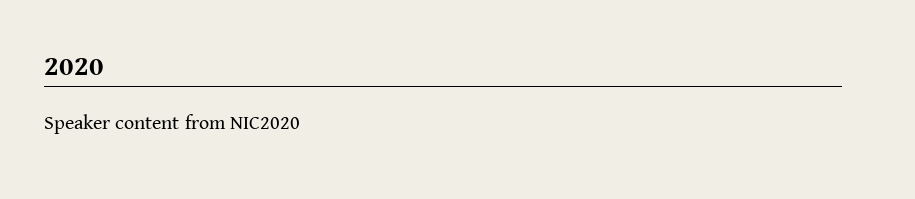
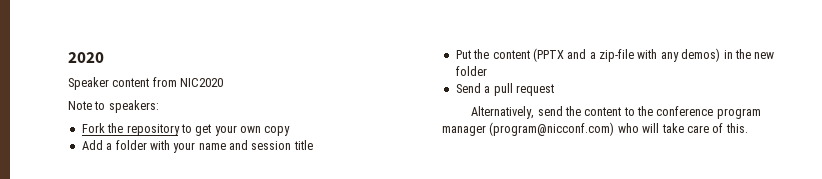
(300, 123) none -> [68,100,159,113] [81,123,291,136] [81,140,313,153] [455,48,775,62] [455,66,487,76] [455,83,554,96] [471,106,761,119] [442,122,748,136] // Note to speakers: // Fork the repository to get your own copy // Add a folder with your name and session title // Put the content (PPTX and a zip-file with any demos) in the new folder // Send a pull request // Alternatively, send the content to the conference program manager (program@nicconf.com) who will take care of this.

